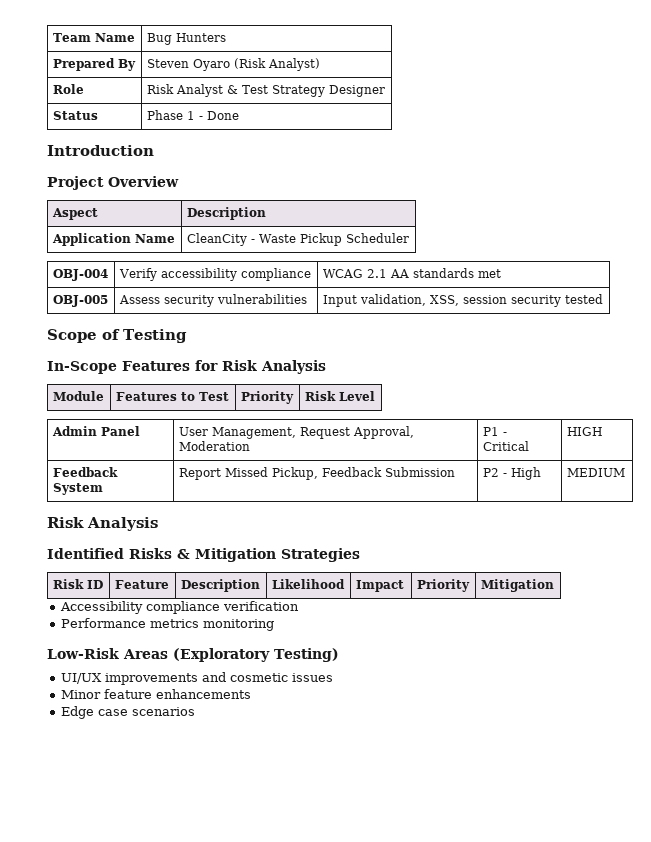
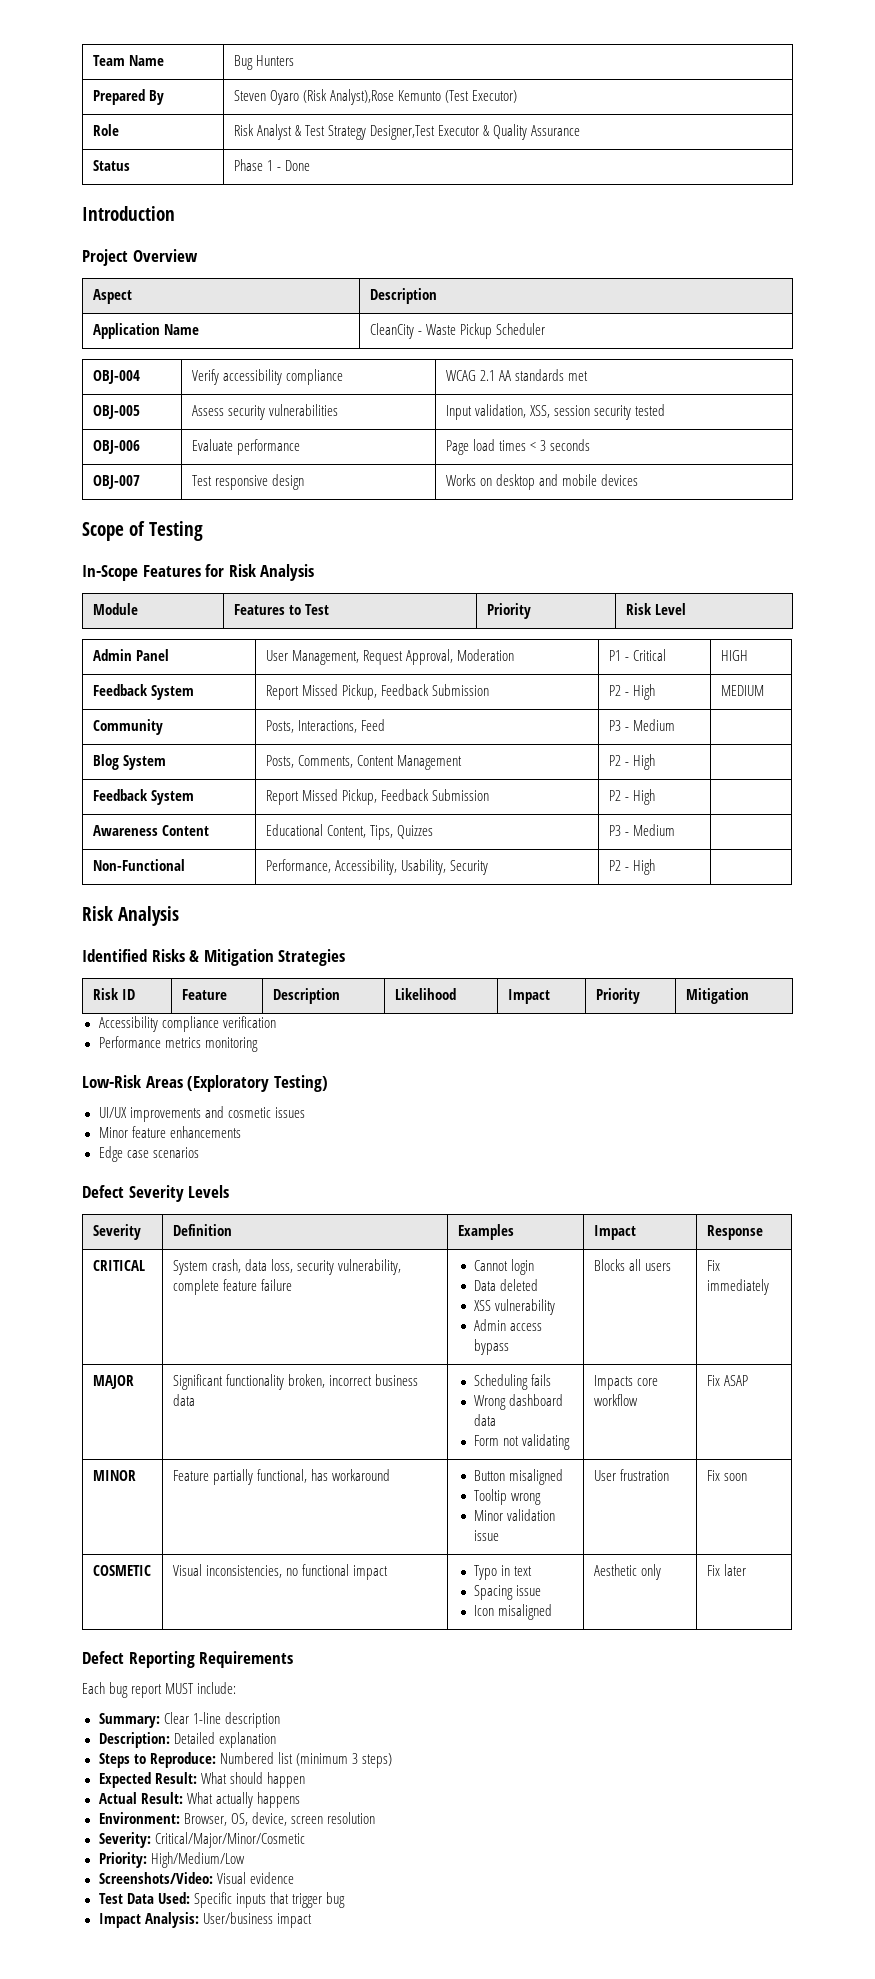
[267,58,320,71] Analyst) -> [329,89,517,105] Analyst),Rose Kemunto (Test Executor)
[328,85,385,97] Designer -> [369,124,580,140] Designer,Test Executor & Quality Assurance
(603, 299) none -> [92,440,140,454] [191,439,300,455] [445,439,590,455] [92,475,140,489] [191,474,304,490] [445,474,638,490] // OBJ-006 | Evaluate performance | Page load times < 3 seconds // OBJ-007 | Test responsive design | Works on desktop and mobile devices
(625, 472) none -> [92,719,163,735] [265,719,385,733] [608,719,675,731] [92,754,166,770] [265,755,462,770] [608,754,655,770] [92,789,194,805] [265,789,489,805] [608,789,655,805] [92,825,209,836] [265,824,433,840] [608,824,675,836] [92,859,185,871] [265,859,488,875] [608,859,655,875] // Community | Posts, Interactions, Feed | P3 - Medium | // Blog System | Posts, Comments, Content Management | P2 - High | // Feedback System | Report Missed Pickup, Feedback Submission | P2 - High | // Awareness Content | Educational Content, Tips, Quizzes | P3 - Medium | // Non-Functional | Performance, Accessibility, Usability, Security | P2 - High |
(196, 711) none -> [82,1185,230,1202] [92,1224,141,1240] [172,1224,232,1236] [457,1224,514,1240] [593,1225,636,1240] [706,1225,763,1240] [92,1260,145,1271] [172,1259,401,1275] [172,1279,292,1295] [474,1259,535,1275] [474,1279,539,1291] [474,1299,556,1315] [474,1319,543,1331] [474,1339,510,1355] [593,1259,671,1271] [706,1260,720,1271] [706,1279,769,1295] [92,1375,134,1389] [172,1374,418,1390] [172,1394,195,1406] [474,1374,552,1390] [474,1394,564,1410] [474,1414,497,1426] [474,1434,571,1450] [593,1375,658,1390] [593,1394,638,1406] [706,1375,748,1386] [92,1470,136,1481] [172,1469,390,1485] [474,1469,564,1485] [474,1489,542,1505] [474,1509,556,1521] [474,1530,500,1541] [593,1469,669,1481] [706,1470,747,1481] [92,1565,151,1576] [172,1564,388,1580] [474,1565,533,1580] [474,1585,542,1600] [474,1604,553,1620] [593,1564,661,1580] [706,1564,746,1576] [82,1651,294,1668] [82,1682,237,1698] [98,1712,280,1728] [98,1732,276,1748] [98,1752,392,1768] [98,1772,305,1788] [98,1792,300,1808] [98,1812,375,1826] [98,1832,305,1848] [98,1852,245,1868] [98,1872,294,1884] [98,1892,345,1908] [98,1912,312,1928] // Defect Severity Levels // Severity | Definition | Examples | Impact | Response // CRITICAL | System crash, data loss, security vulnerability, complete feature failure | Cannot login // Data deleted // XSS vulnerability // Admin access bypass | Blocks all users | Fix immediately // MAJOR | Significant functionality broken, incorrect business data | Scheduling fails // Wrong dashboard data // Form not validating | Impacts core workflow | Fix ASAP // MINOR | Feature partially functional, has workaround | Button misaligned // Tooltip wrong // Minor validation issue | User frustration | Fix soon // COSMETIC | Visual inconsistencies, no functional impact | Typo in text // Spacing issue // Icon misaligned | Aesthetic only | Fix later // Defect Reporting Requirements // Each bug report MUST include: // Summary: Clear 1-line description // Description: Detailed explanation // Steps to Reproduce: Numbered list (minimum 3 steps) // Expected Result: What should happen // Actual Result: What actually happens // Environment: Browser, OS, device, screen resolution // Severity: Critical/Major/Minor/Cosmetic // Priority: High/Medium/Low // Screenshots/Video: Visual evidence // Test Data Used: Specific inputs that trigger bug // Impact Analysis: User/business impact

